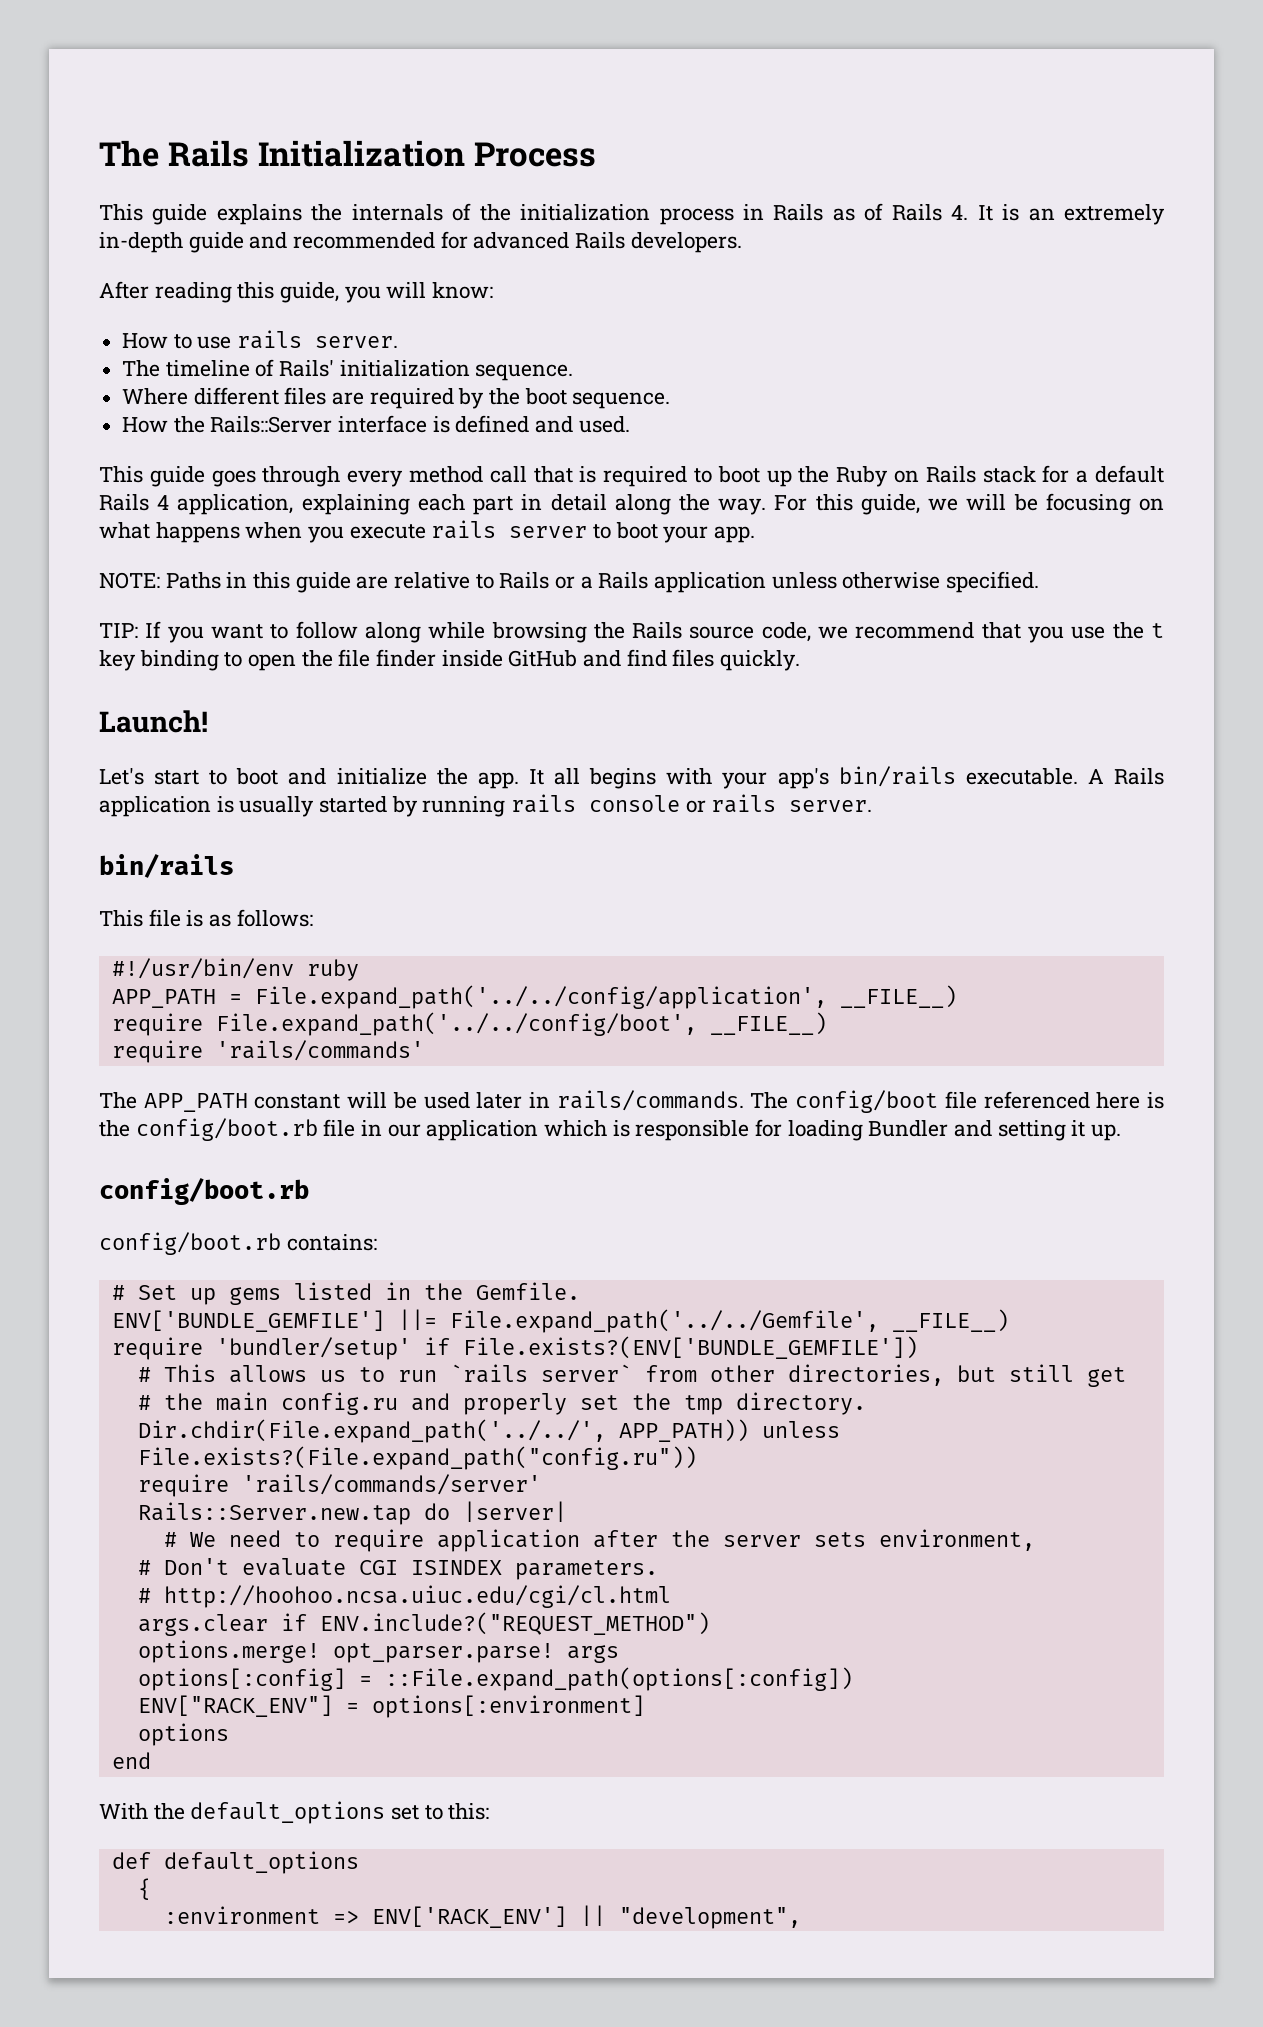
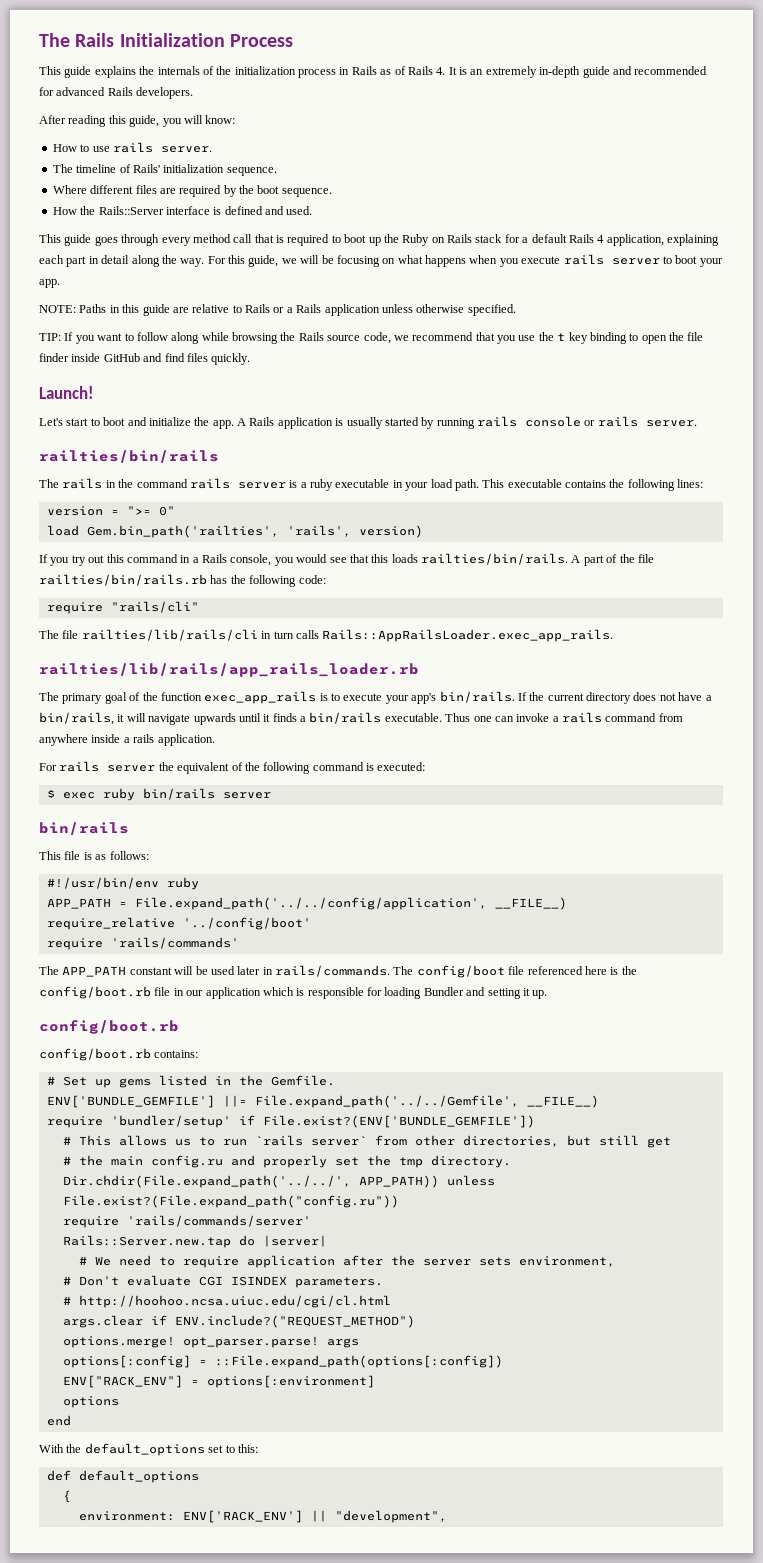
[528,766,1078,789] It all begins with your app's bin/rails executable. -> (234, 424) none
(873, 806) none -> [39,450,219,463] [39,478,704,491] [46,506,175,516] [46,525,423,538] [39,553,654,566] [39,574,326,587] [46,601,199,614] [39,629,614,642] [39,663,419,677] [39,691,712,704] [39,712,683,725] [39,734,215,746] [39,761,426,774] [46,788,271,801] // railties/bin/rails // The rails in the command rails server is a ruby executable in your load path. This executable contains the following lines: // version = ">= 0" // load Gem.bin_path('railties', 'rails', version) // If you try out this command in a Rails console, you would see that this loads railties/bin/rails. A part of the file railties/bin/rails.rb has the following code: // require "rails/cli" // The file railties/lib/rails/cli in turn calls Rails::AppRailsLoader.exec_app_rails. // railties/lib/rails/app_rails_loader.rb // The primary goal of the function exec_app_rails is to execute your app's bin/rails. If the current directory does not have a bin/rails, it will navigate upwards until it finds a bin/rails executable. Thus one can invoke a rails command from anywhere inside a rails application. // For rails server the equivalent of the following command is executed: // $ exec ruby bin/rails server
[111,1012,827,1036] require File.expand_path('../../config/boot', __FILE__) -> [46,917,311,930] require_relative '../config/boot'
[462,1336,918,1359] File.exists?(ENV['BUNDLE_GEMFILE']) -> [262,1115,535,1128] File.exist?(ENV['BUNDLE_GEMFILE'])
[137,1446,697,1470] File.exists?(File.expand_path("config.ru")) -> [62,1195,399,1208] File.exist?(File.expand_path("config.ru"))
[163,1906,359,1924] :environment => -> [78,1511,175,1521] environment:

